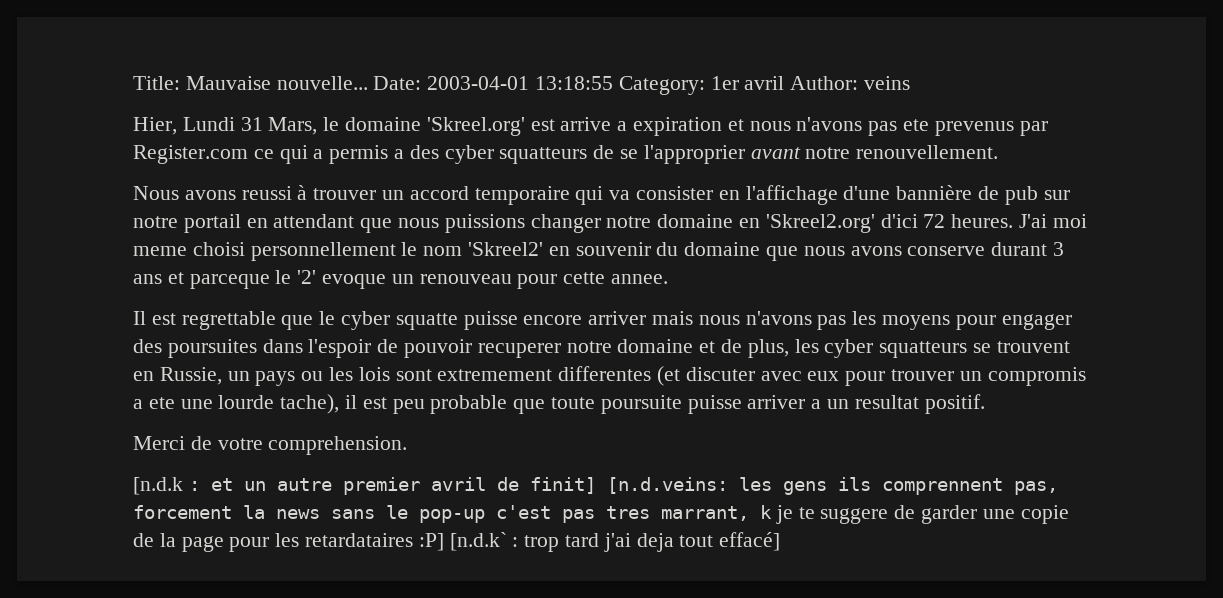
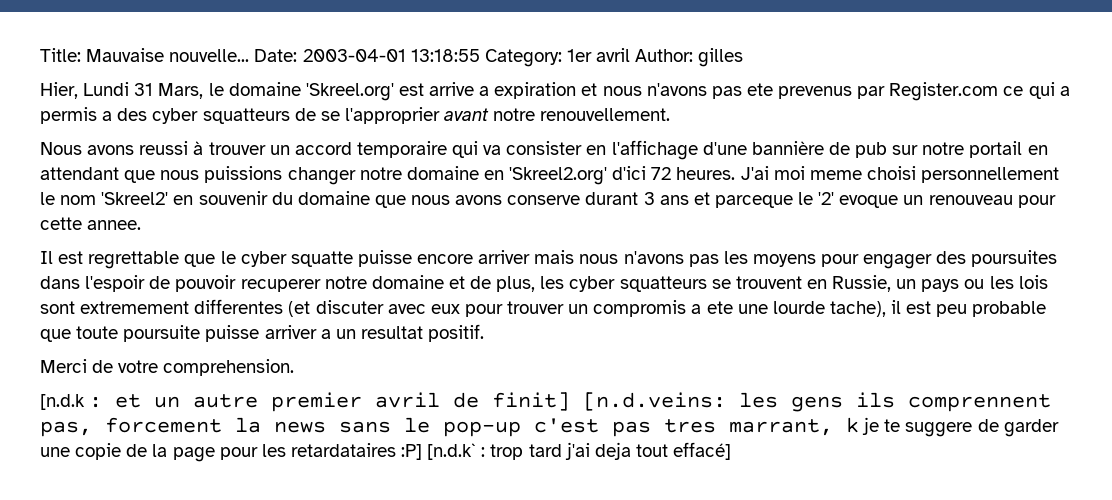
[864,76,911,90] veins -> [698,48,744,67] gilles

